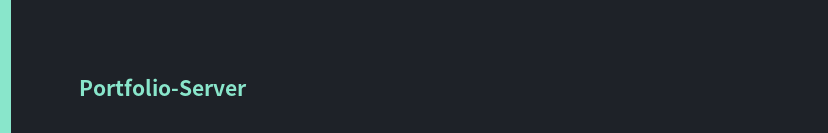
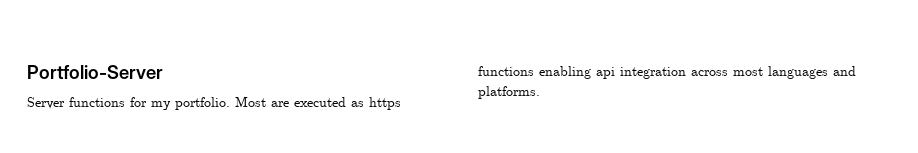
(247, 87) none -> [27,96,401,110] [478,66,856,79] [478,86,540,99] // Server functions for my portfolio. Most are executed as https functions enabling api integration across most languages and platforms.

